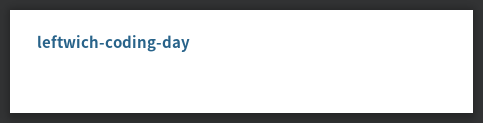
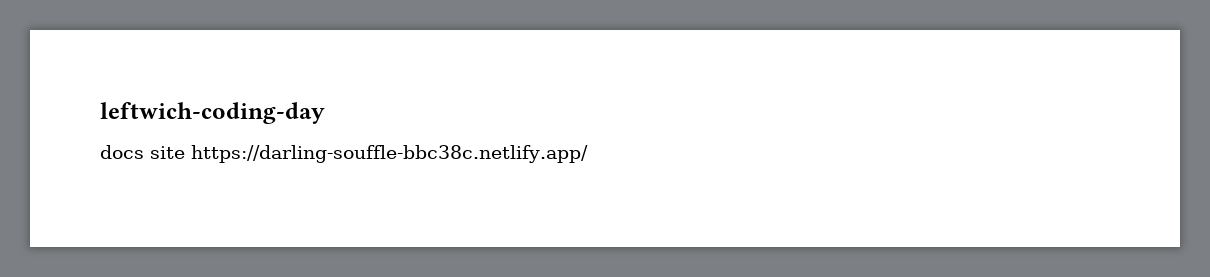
(190, 43) none -> [100,145,588,163] // docs site https://darling-souffle-bbc38c.netlify.app/

